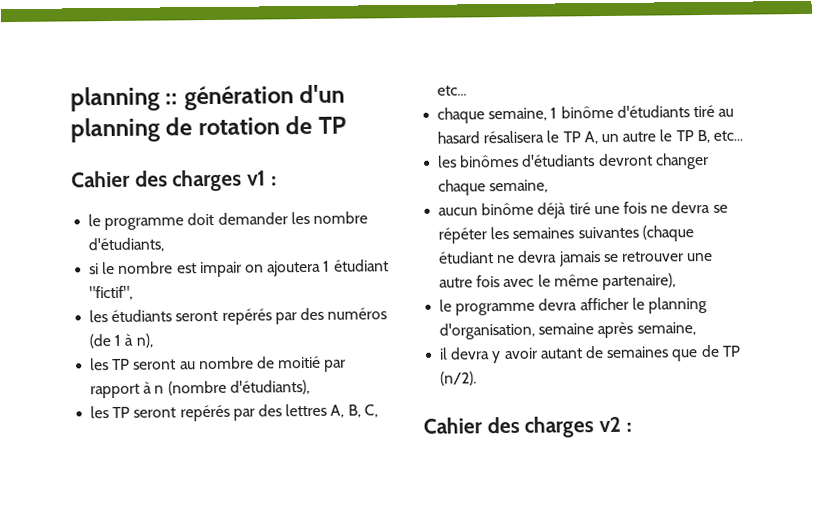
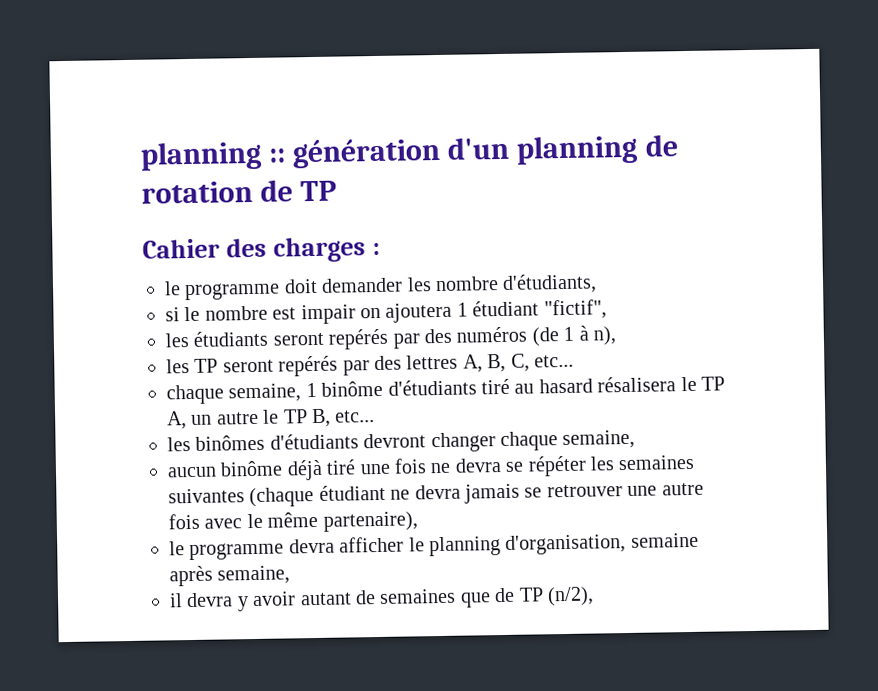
[247,170,267,186] v1 -> (366, 249) none
[90,355,347,372] [90,380,310,399] // les TP seront au nombre de moitié par rapport à n (nombre d'étudiants), -> (617, 336) none
[440,371,478,386] [423,416,632,438] (n/2). // Cahier des charges v2 : -> [547,586,594,607] (n/2),

